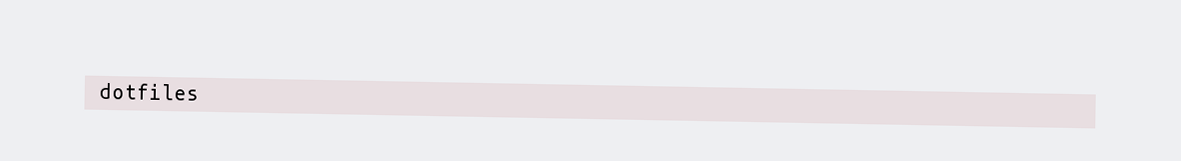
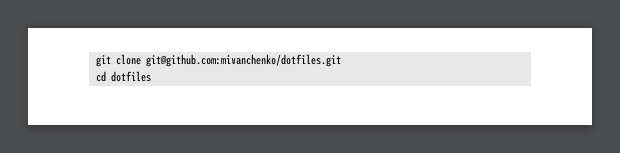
(97, 91) none -> [95,54,341,67] [95,71,106,82] git clone git@github.com:mivanchenko/dotfiles.git // cd

